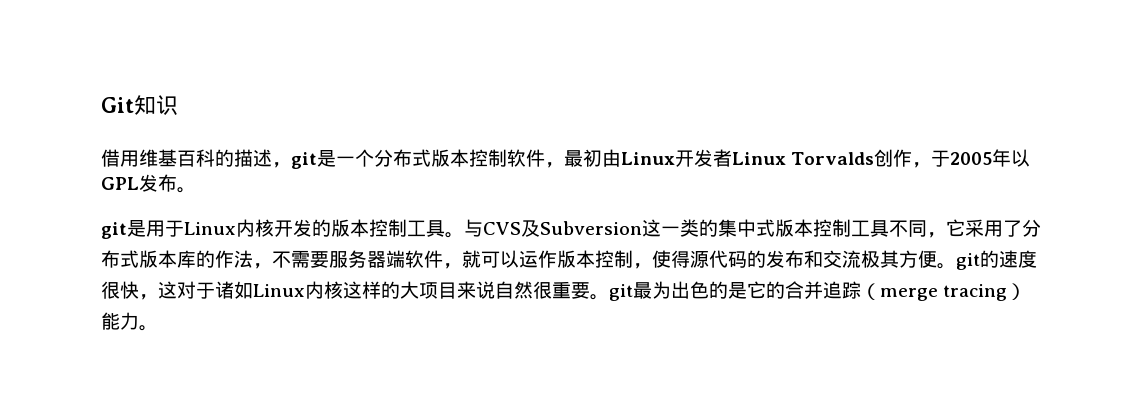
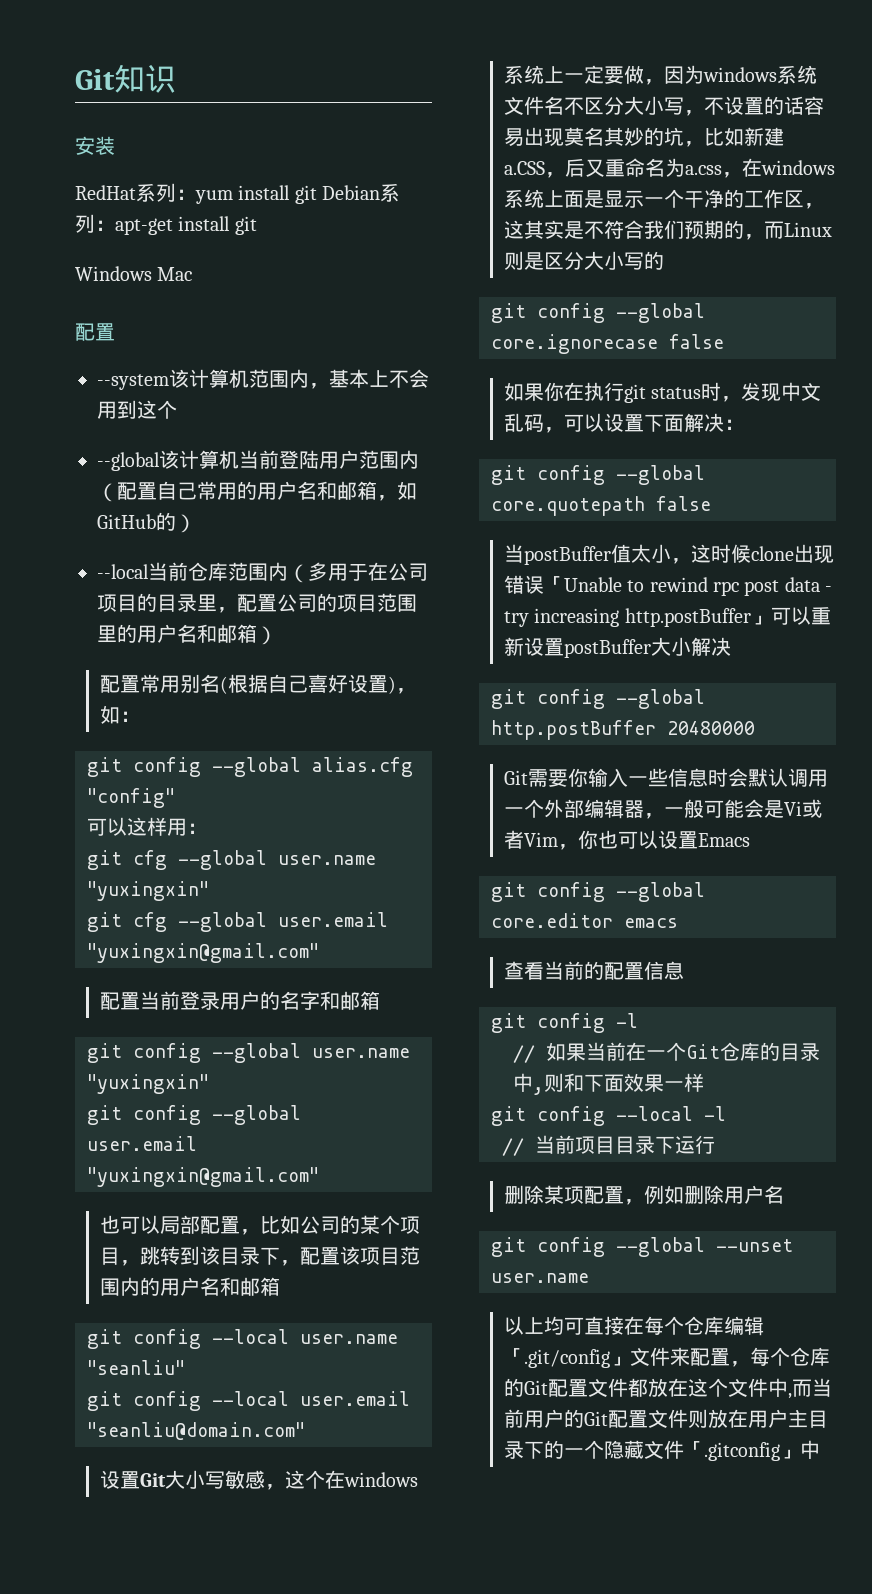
[101,149,1031,169] [101,174,196,193] [101,219,1041,239] [101,250,1037,270] [101,281,1027,301] [101,312,158,331] 借用维基百科的描述，git是一个分布式版本控制软件，最初由Linux开发者Linux Torvalds创作，于2005年以GPL发布。 // git是用于Linux内核开发的版本控制工具。与CVS及Subversion这一类的集中式版本控制工具不同，它采用了分布式版本库的作法，不需要服务器端软件，就可以运作版本控制，使得源代码的发布和交流极其方便。git的速度很快，这对于诸如Linux内核这样的大项目来说自然很重要。git最为出色的是它的合并追踪（merge tracing）能力。 -> [75,136,115,155] [75,183,401,204] [75,214,257,235] [75,266,193,281] [75,323,115,341] [97,369,429,390] [97,400,177,419] [97,450,419,471] [97,481,417,502] [97,512,196,533] [97,562,428,583] [97,593,417,613] [97,624,277,645] [99,674,416,694] [99,705,140,724] [87,757,413,777] [87,788,175,808] [87,817,207,836] [87,850,376,870] [87,881,209,901] [87,912,388,932] [87,943,319,963] [99,991,380,1010] [87,1043,410,1063] [87,1074,209,1094] [87,1105,301,1125] [87,1136,197,1151] [87,1167,319,1187] [99,1215,420,1235] [99,1246,420,1266] [99,1277,280,1296] [87,1329,398,1349] [87,1360,185,1375] [87,1391,410,1411] [87,1422,305,1440] [99,1470,418,1490] [503,65,817,85] [503,96,824,116] [503,127,784,147] [503,158,835,178] [503,189,824,209] [503,220,832,240] [503,251,664,270] [491,303,705,323] [491,334,724,354] [503,382,822,403] [503,413,744,433] [491,465,705,485] [491,496,711,516] [503,544,834,565] [503,575,833,596] [503,606,831,627] [503,637,731,658] [491,689,705,709] [491,720,755,740] [503,768,828,787] [503,799,822,819] [503,830,750,850] [491,882,705,902] [491,913,678,928] [503,961,684,980] [491,1013,638,1033] [513,1042,820,1063] [513,1073,704,1095] [491,1106,726,1126] [502,1135,715,1156] [503,1185,784,1205] [491,1237,793,1257] [491,1273,589,1283] [503,1316,764,1336] [503,1347,830,1368] [503,1378,832,1399] [503,1409,828,1428] [503,1440,820,1461] 安装 // RedHat系列：yum install git Debian系列：apt-get install git // Windows Mac // 配置 // --system该计算机范围内，基本上不会用到这个 // --global该计算机当前登陆用户范围内（配置自己常用的用户名和邮箱，如GitHub的） // --local当前仓库范围内（多用于在公司项目的目录里，配置公司的项目范围里的用户名和邮箱） // 配置常用别名(根据自己喜好设置)，如： // git config --global alias.cfg "config" // 可以这样用： // git cfg --global user.name "yuxingxin" // git cfg --global user.email "yuxingxin@gmail.com" // 配置当前登录用户的名字和邮箱 // git config --global user.name "yuxingxin" // git config --global user.email "yuxingxin@gmail.com" // 也可以局部配置，比如公司的某个项目，跳转到该目录下，配置该项目范围内的用户名和邮箱 // git config --local user.name "seanliu" // git config --local user.email "seanliu@domain.com" // 设置Git大小写敏感，这个在windows系统上一定要做，因为windows系统文件名不区分大小写，不设置的话容易出现莫名其妙的坑，比如新建a.CSS，后又重命名为a.css，在windows系统上面是显示一个干净的工作区，这其实是不符合我们预期的，而Linux则是区分大小写的 // git config --global core.ignorecase false // 如果你在执行git status时，发现中文乱码，可以设置下面解决： // git config --global core.quotepath false // 当postBuffer值太小，这时候clone出现错误「Unable to rewind rpc post data - try increasing http.postBuffer」可以重新设置postBuffer大小解决 // git config --global http.postBuffer 20480000 // Git需要你输入一些信息时会默认调用一个外部编辑器，一般可能会是Vi或者Vim，你也可以设置Emacs // git config --global core.editor emacs // 查看当前的配置信息 // git config -l // // 如果当前在一个Git仓库的目录中,则和下面效果一样 // git config --local -l // // 当前项目目录下运行 // 删除某项配置，例如删除用户名 // git config --global --unset user.name // 以上均可直接在每个仓库编辑「.git/config」文件来配置，每个仓库的Git配置文件都放在这个文件中,而当前用户的Git配置文件则放在用户主目录下的一个隐藏文件「.gitconfig」中

